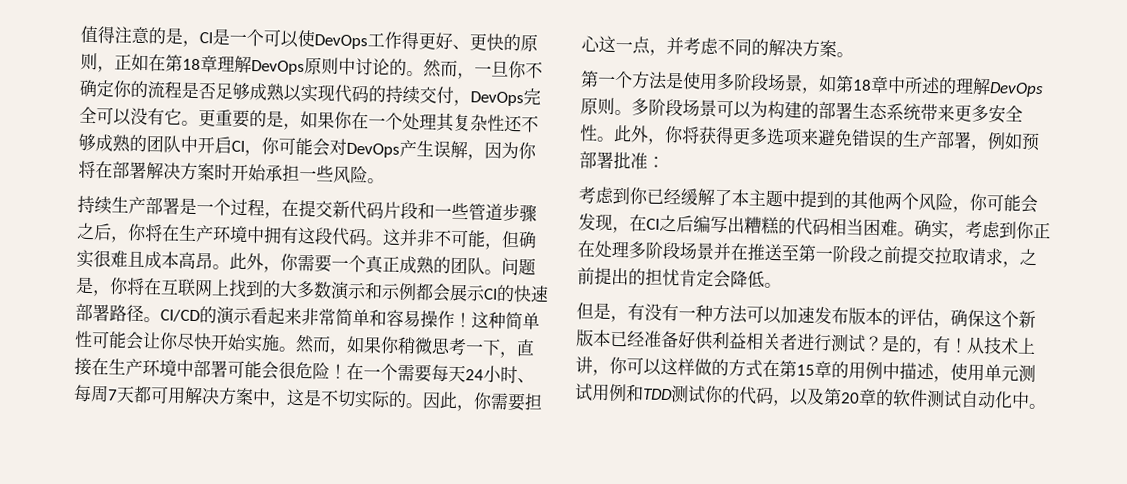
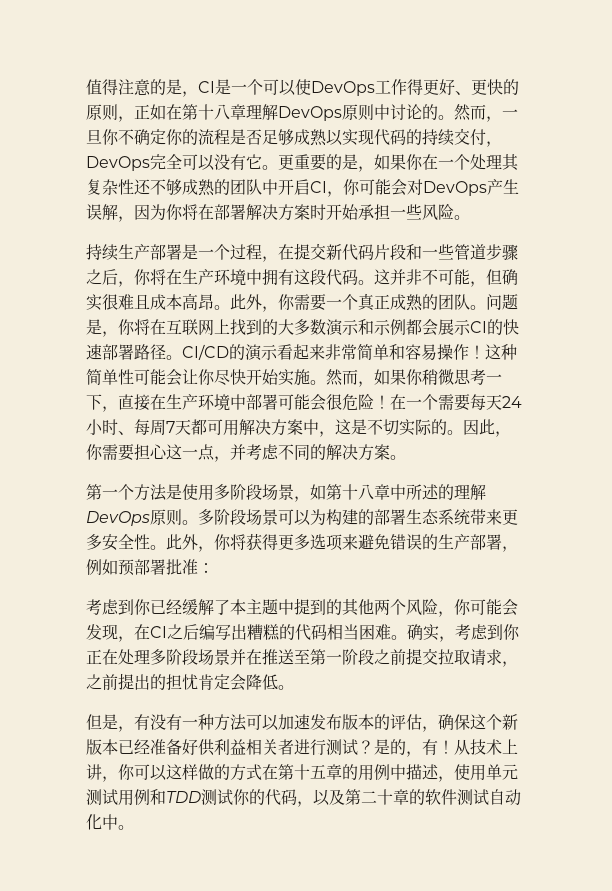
[182,58,201,71] 18 -> [198,104,230,120] 十八
[852,79,872,91] 18 -> [342,484,374,500] 十八
[796,364,815,376] 15 -> [294,764,326,780] 十五
[840,392,860,404] 20 -> [361,789,393,805] 二十

